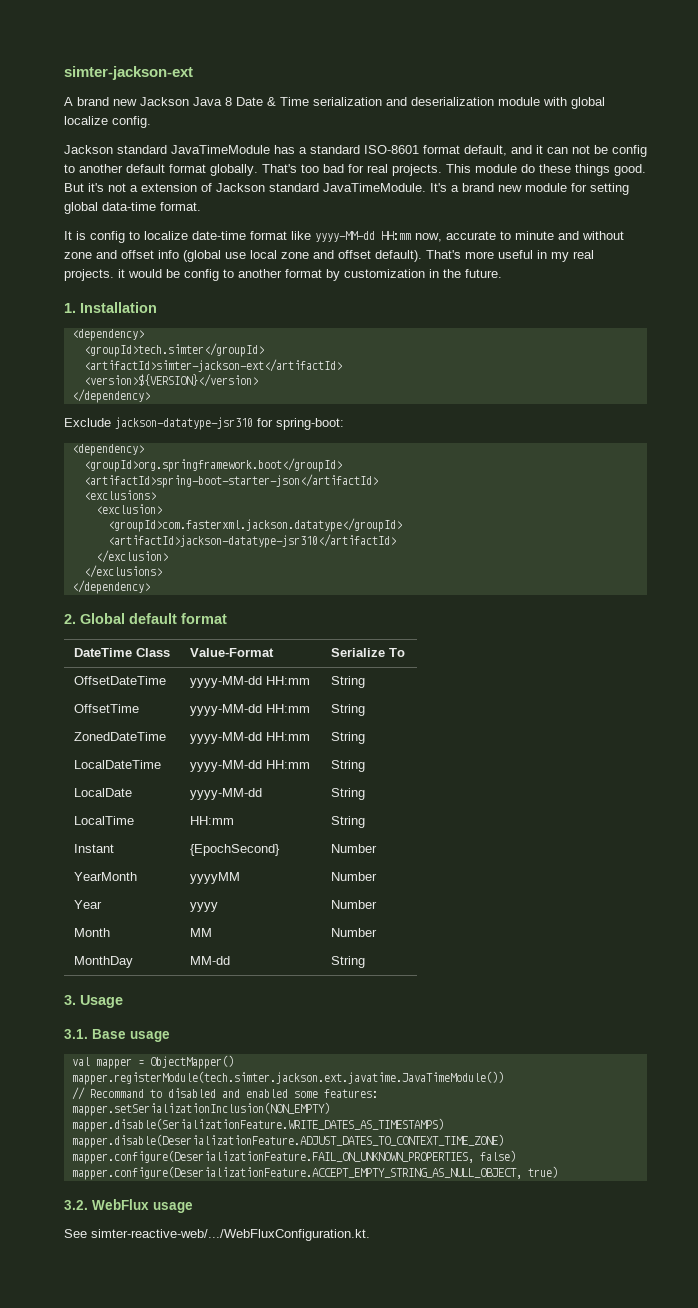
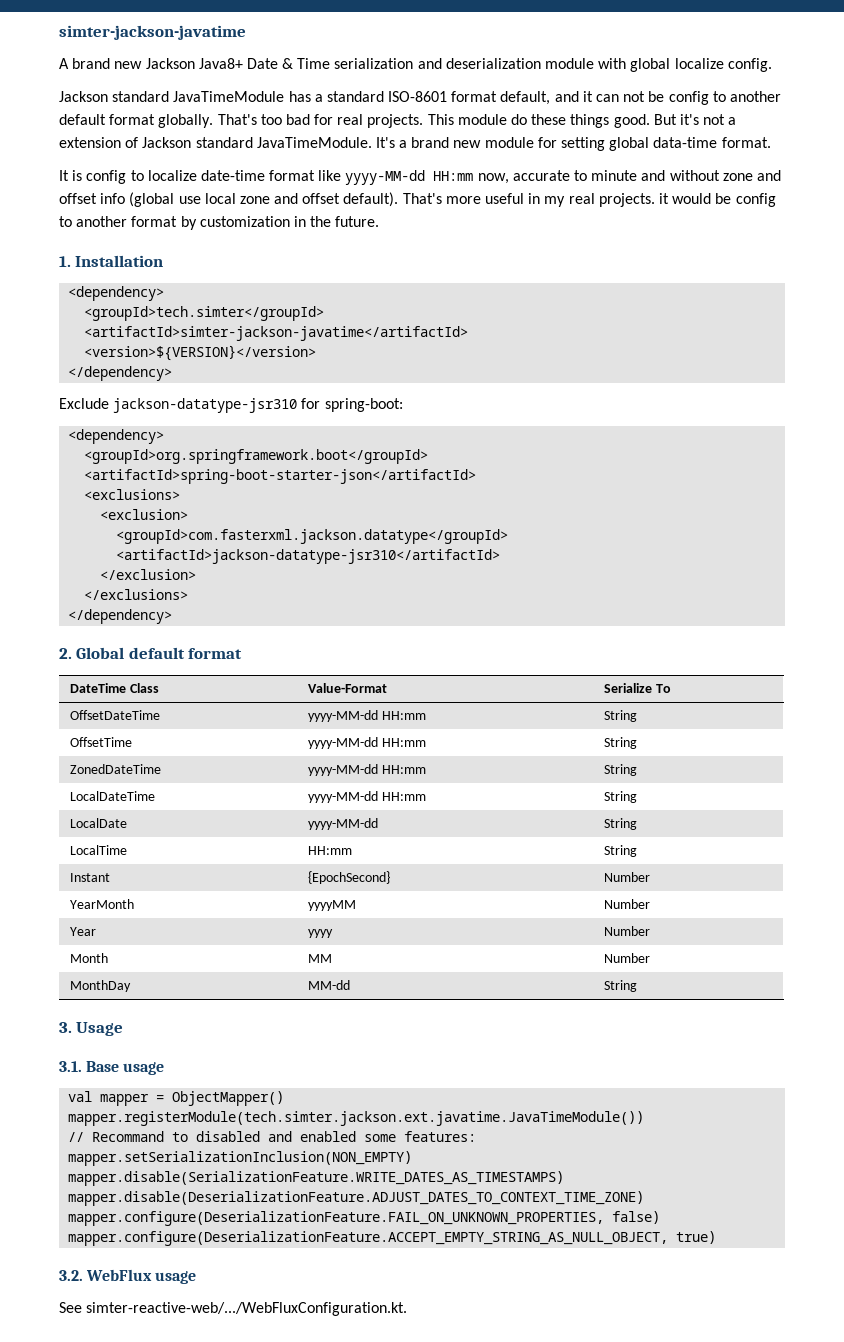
[64,66,193,80] simter-jackson-ext -> [59,25,246,40] simter-jackson-javatime
[193,97,232,106] Java 8 -> [198,58,243,69] Java8+
[83,359,342,372] <artifactId>simter-jackson-ext</artifactId> -> [84,326,469,341] <artifactId>simter-jackson-javatime</artifactId>

